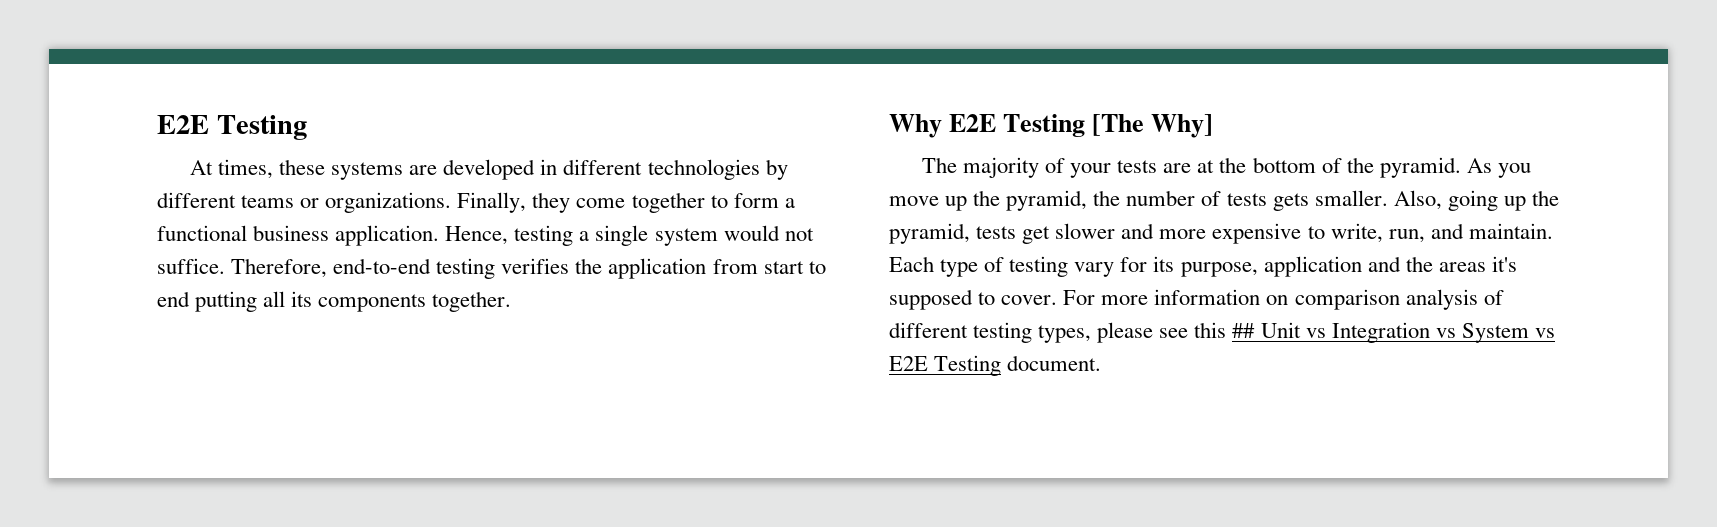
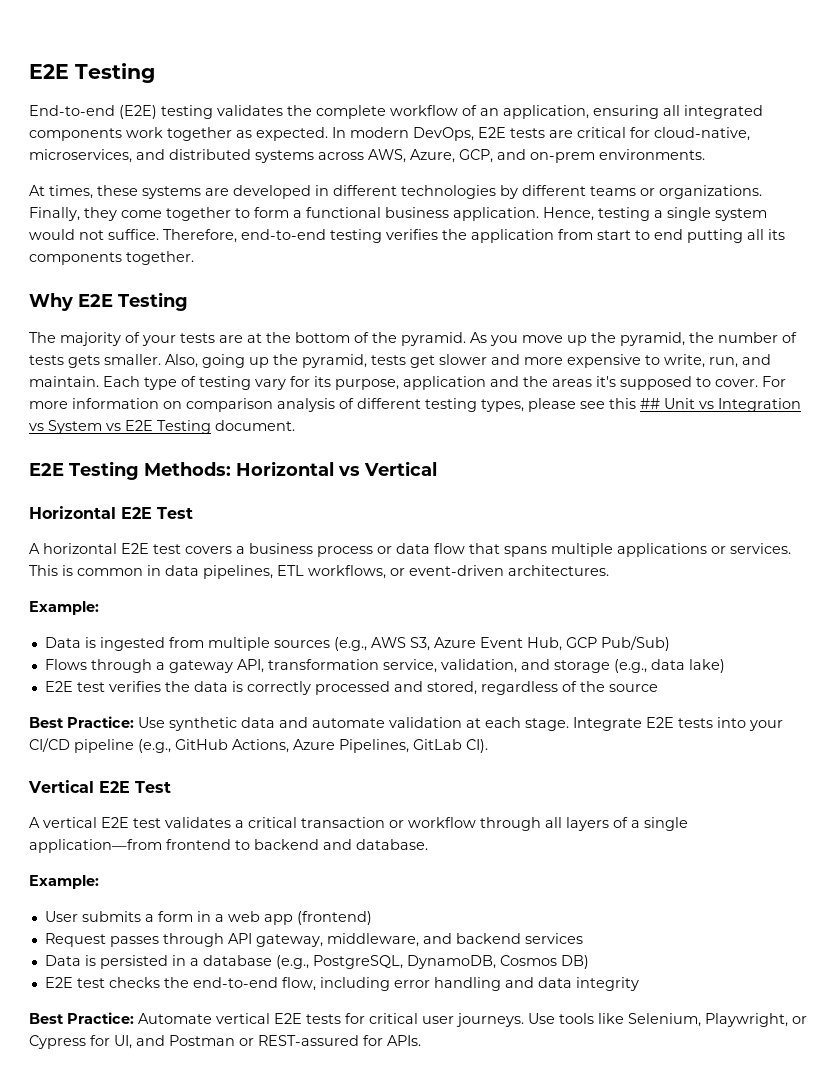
[157,115,307,140] E2E Testing -> [29,63,155,83] [29,105,763,119] [29,127,750,141] [29,149,705,163] E2E Testing // End-to-end (E2E) testing validates the complete workflow of an application, ensuring all integrated components work together as expected. In modern DevOps, E2E tests are critical for cloud-native, microservices, and distributed systems across AWS, Azure, GCP, and on-prem environments.
[1092,114,1214,138] [The Why] -> (188, 301) none
(1102, 363) none -> [29,461,437,480] [29,506,193,519] [29,543,791,557] [29,565,609,579] [29,601,99,615] [44,636,670,651] [44,659,725,673] [44,681,658,695] [29,716,783,731] [29,738,488,753] [28,780,171,793] [29,817,688,831] [29,839,428,853] [29,875,99,889] [44,911,372,925] [44,933,583,947] [44,955,589,969] [44,977,639,991] [29,1012,807,1027] [29,1035,421,1049] // E2E Testing Methods: Horizontal vs Vertical // Horizontal E2E Test // A horizontal E2E test covers a business process or data flow that spans multiple applications or services. This is common in data pipelines, ETL workflows, or event-driven architectures. // Example: // Data is ingested from multiple sources (e.g., AWS S3, Azure Event Hub, GCP Pub/Sub) // Flows through a gateway API, transformation service, validation, and storage (e.g., data lake) // E2E test verifies the data is correctly processed and stored, regardless of the source // Best Practice: Use synthetic data and automate validation at each stage. Integrate E2E tests into your CI/CD pipeline (e.g., GitHub Actions, Azure Pipelines, GitLab CI). // Vertical E2E Test // A vertical E2E test validates a critical transaction or workflow through all layers of a single application—from frontend to backend and database. // Example: // User submits a form in a web app (frontend) // Request passes through API gateway, middleware, and backend services // Data is persisted in a database (e.g., PostgreSQL, DynamoDB, Cosmos DB) // E2E test checks the end-to-end flow, including error handling and data integrity // Best Practice: Automate vertical E2E tests for critical user journeys. Use tools like Selenium, Playwright, or Cypress for UI, and Postman or REST-assured for APIs.

